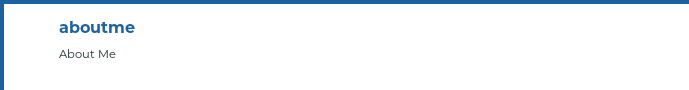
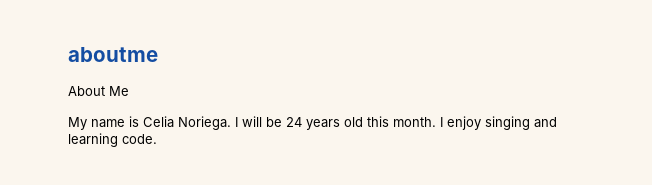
(117, 54) none -> [68,116,557,130] [68,133,157,147] // My name is Celia Noriega. I will be 24 years old this month. I enjoy singing and learning code.

